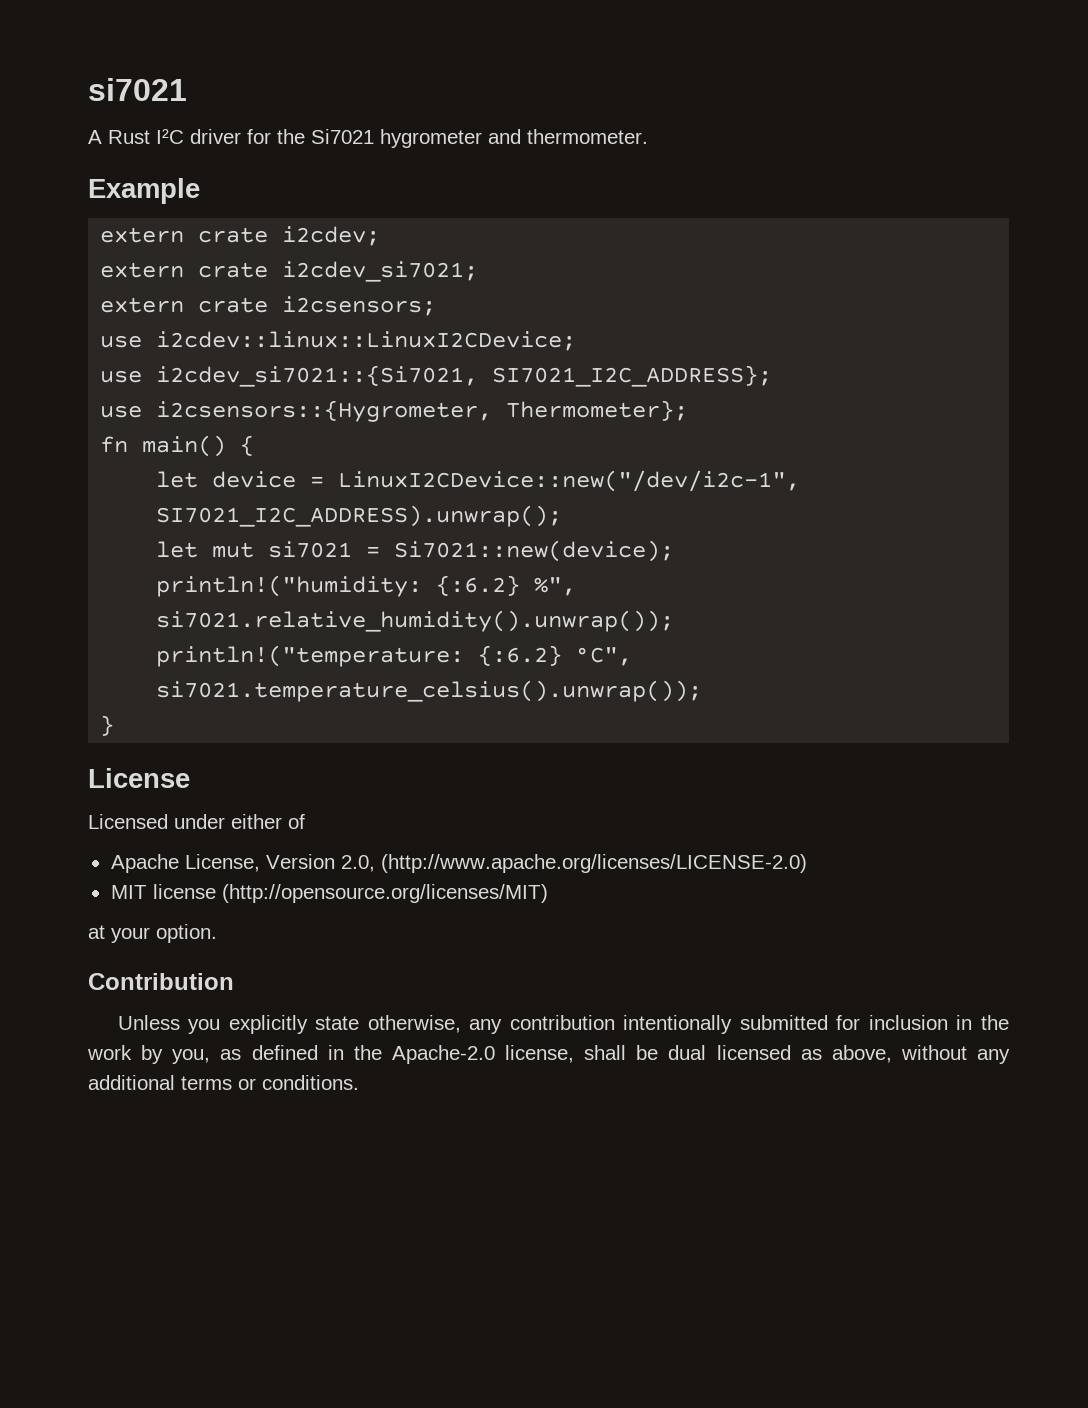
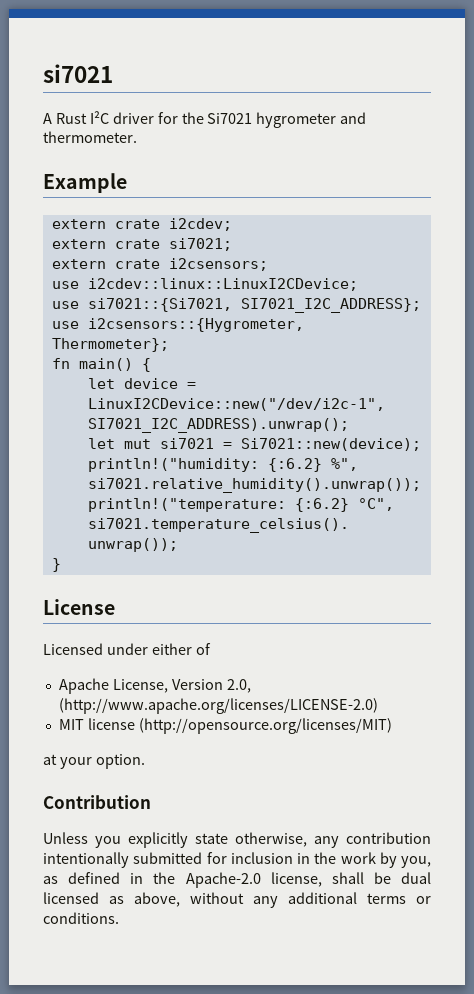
[282,261,479,282] i2cdev_si7021; -> [168,238,232,251] si7021;
[156,365,479,387] i2cdev_si7021::{Si7021, -> [87,298,232,312] si7021::{Si7021,

